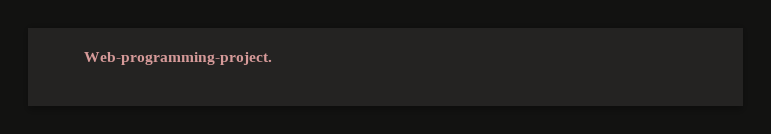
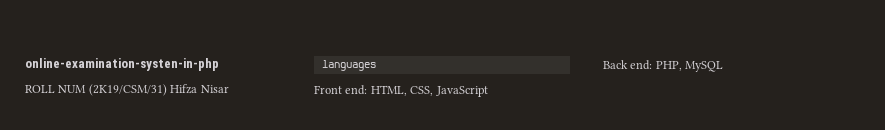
[84,52,272,65] Web-programming-project. -> [25,58,219,71] [25,84,229,96] [321,60,376,71] [314,85,488,97] [603,60,724,72] online-examination-systen-in-php // ROLL NUM (2K19/CSM/31) Hifza Nisar // languages // Front end: HTML, CSS, JavaScript // Back end: PHP, MySQL

